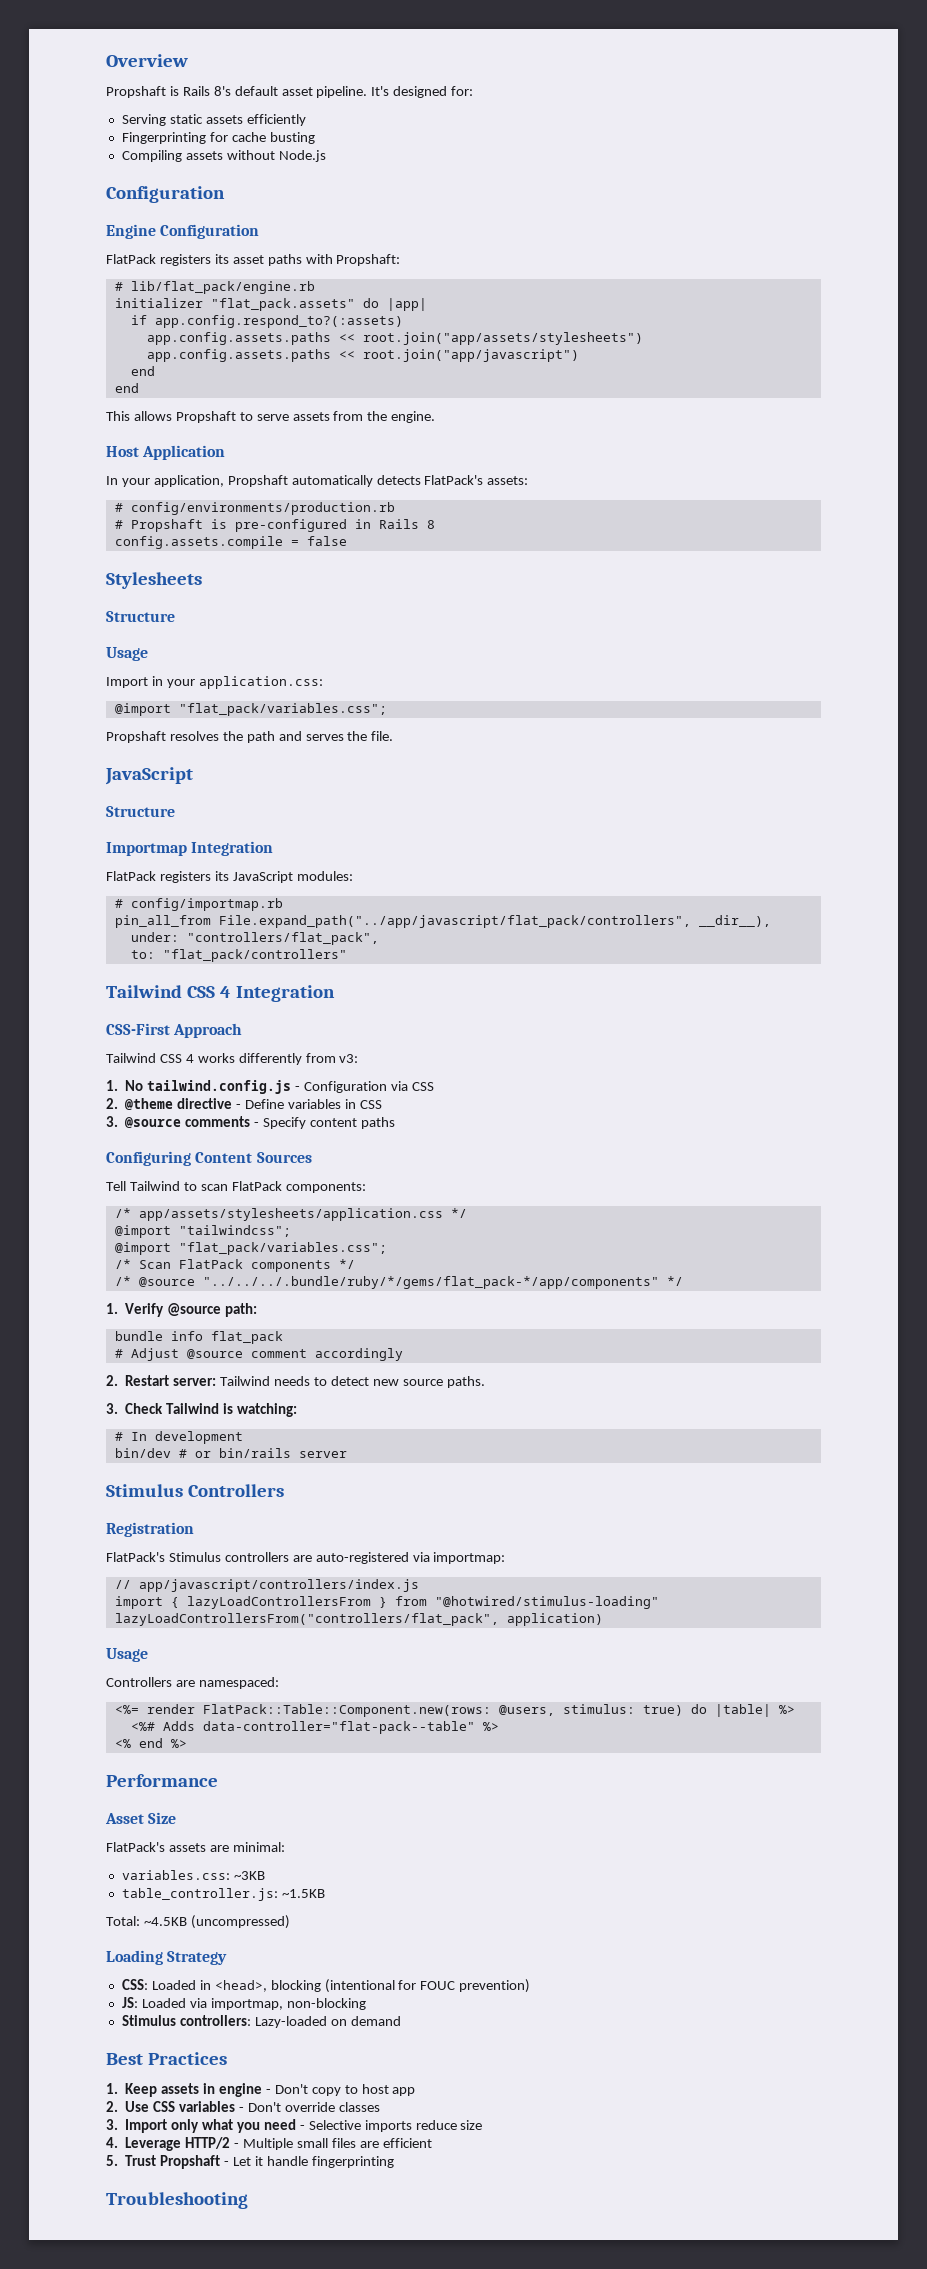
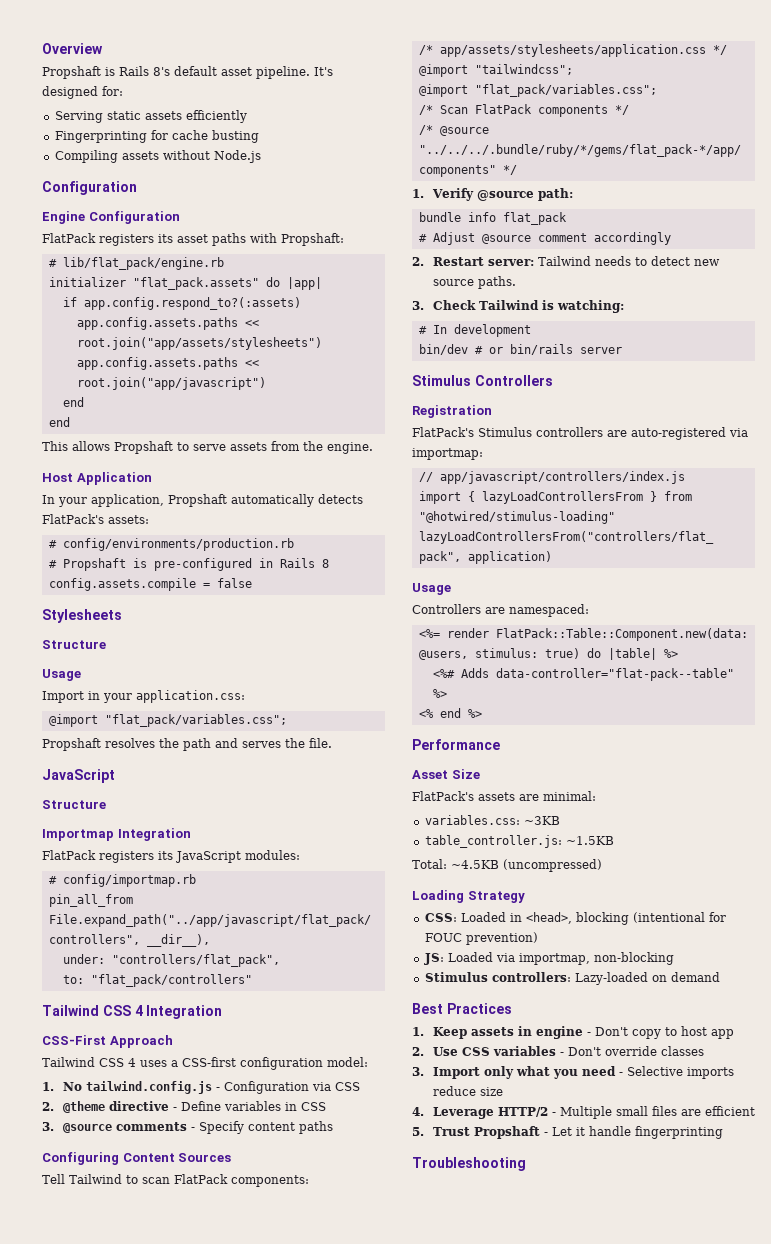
[197,1053,359,1065] works differently from v3: -> [140,1057,368,1070] uses a CSS-first configuration model:
[202,1704,491,1717] FlatPack::Table::Component.new(rows: -> [495,628,748,641] FlatPack::Table::Component.new(data:

